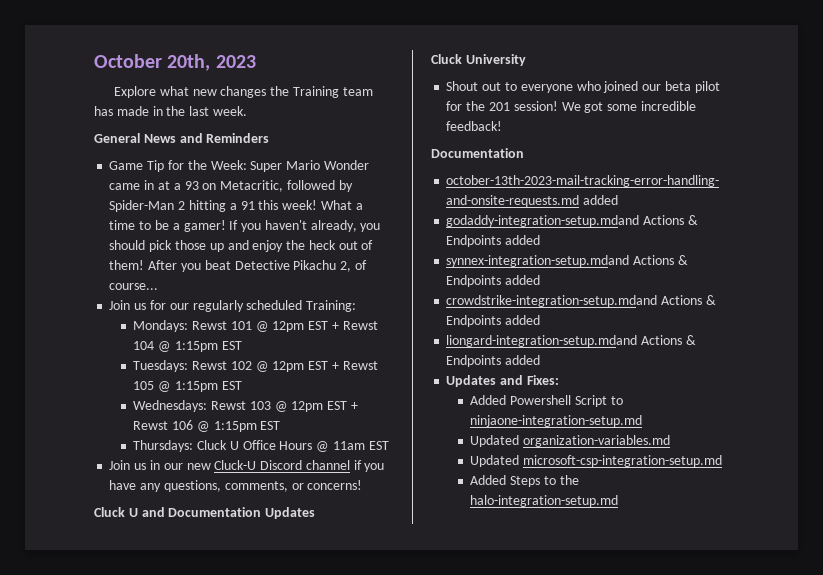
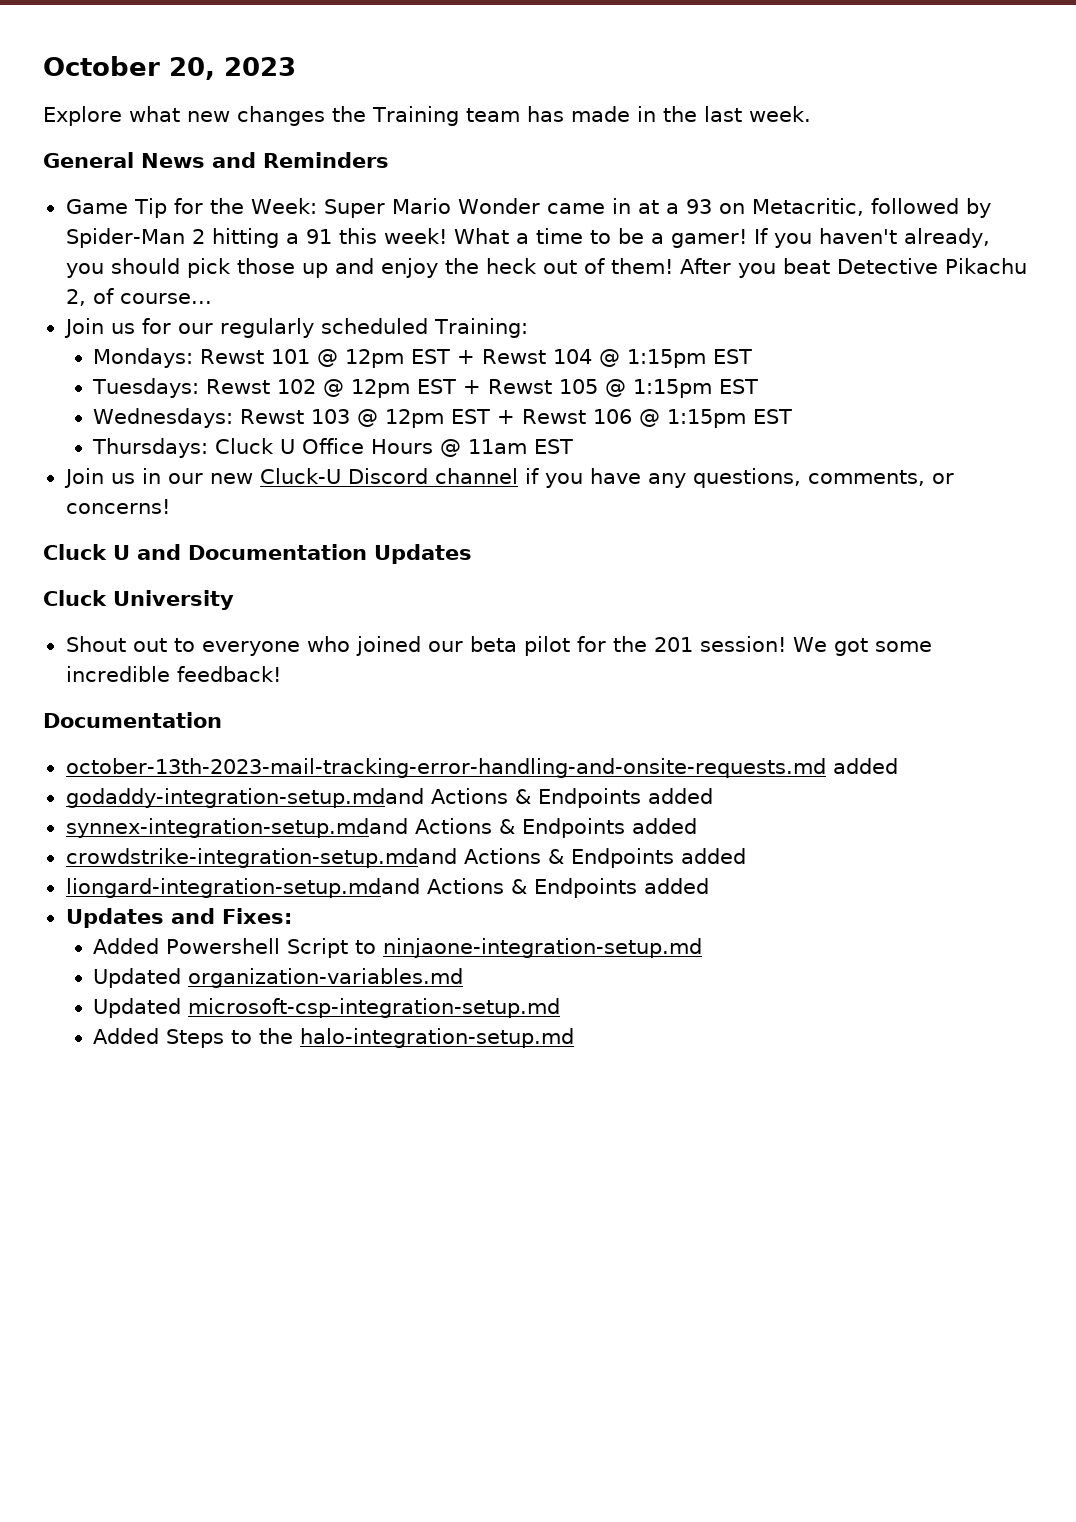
[167,54,211,71] 20th, -> [169,57,215,80] 20,

